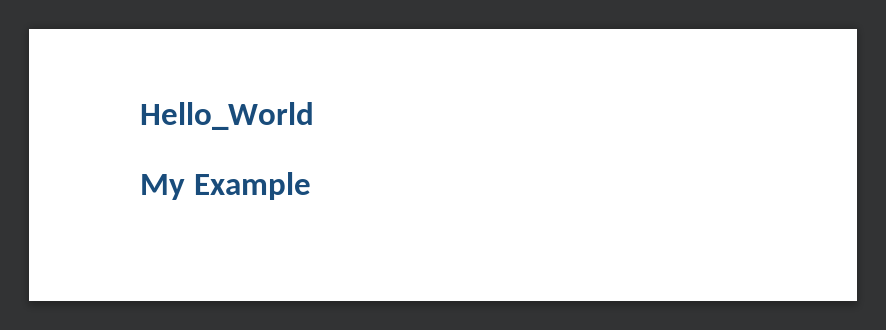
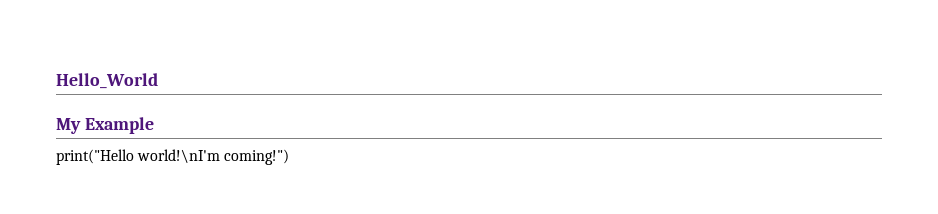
(311, 186) none -> [56,149,290,165] // print("Hello world!\nI'm coming!")

